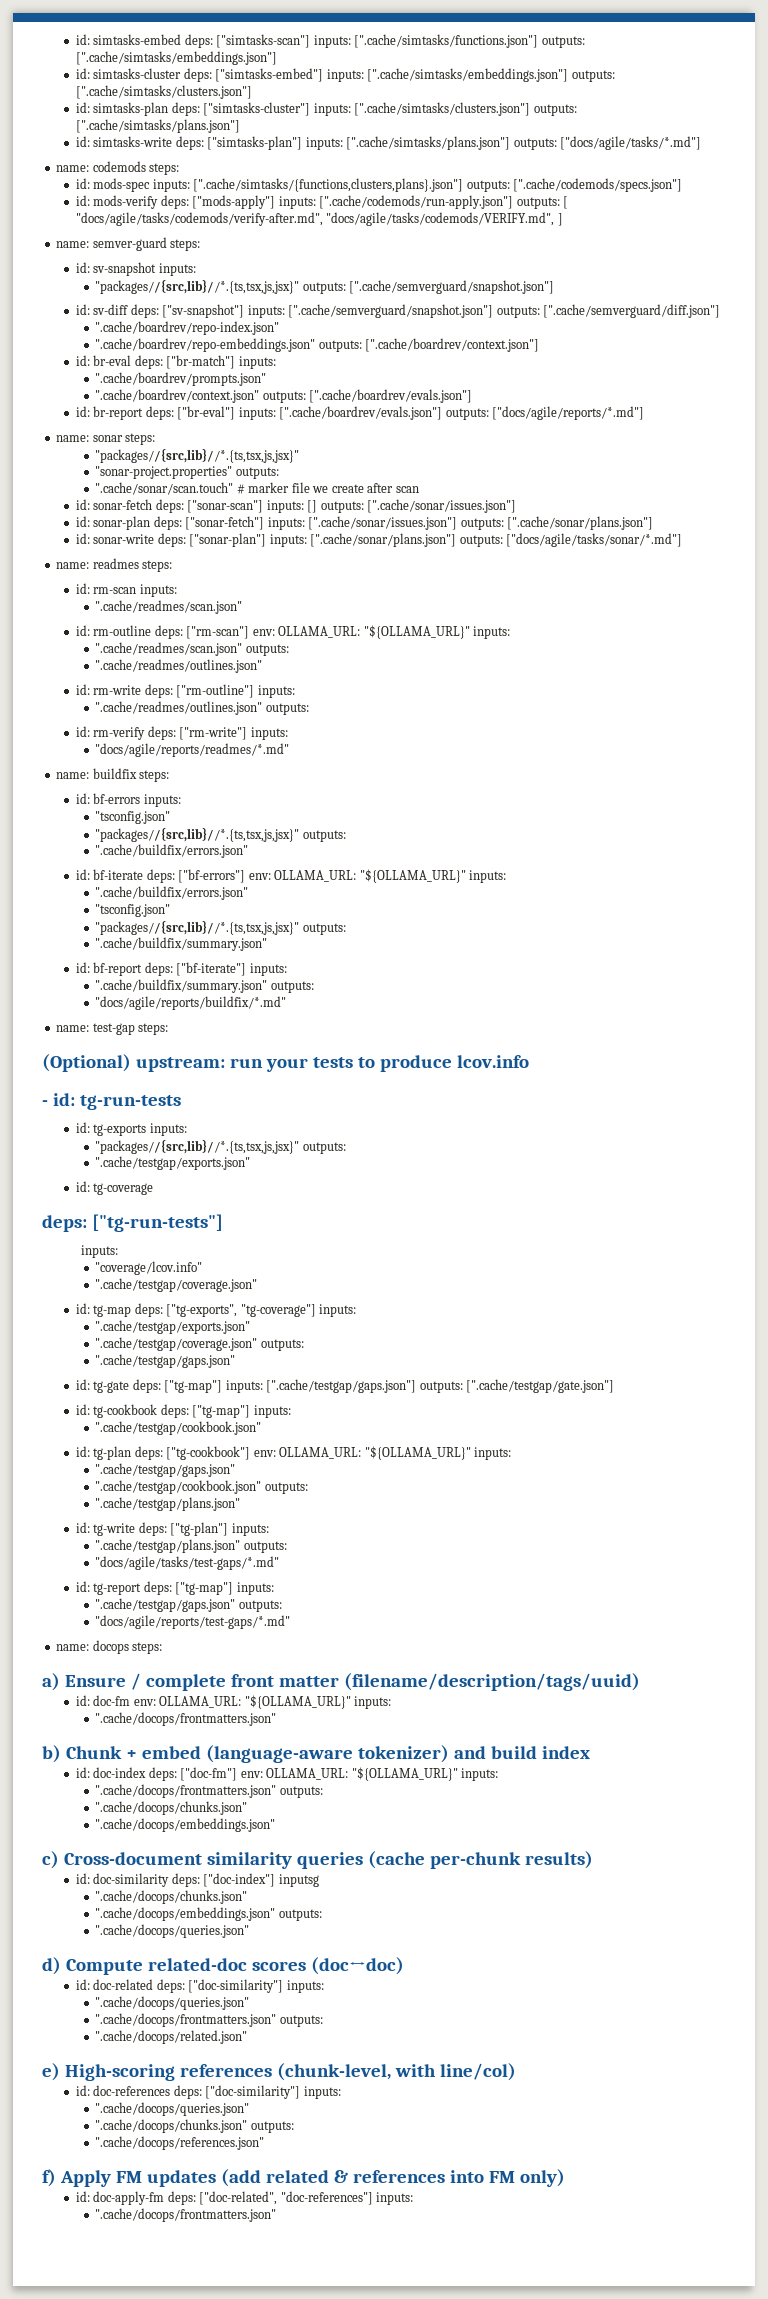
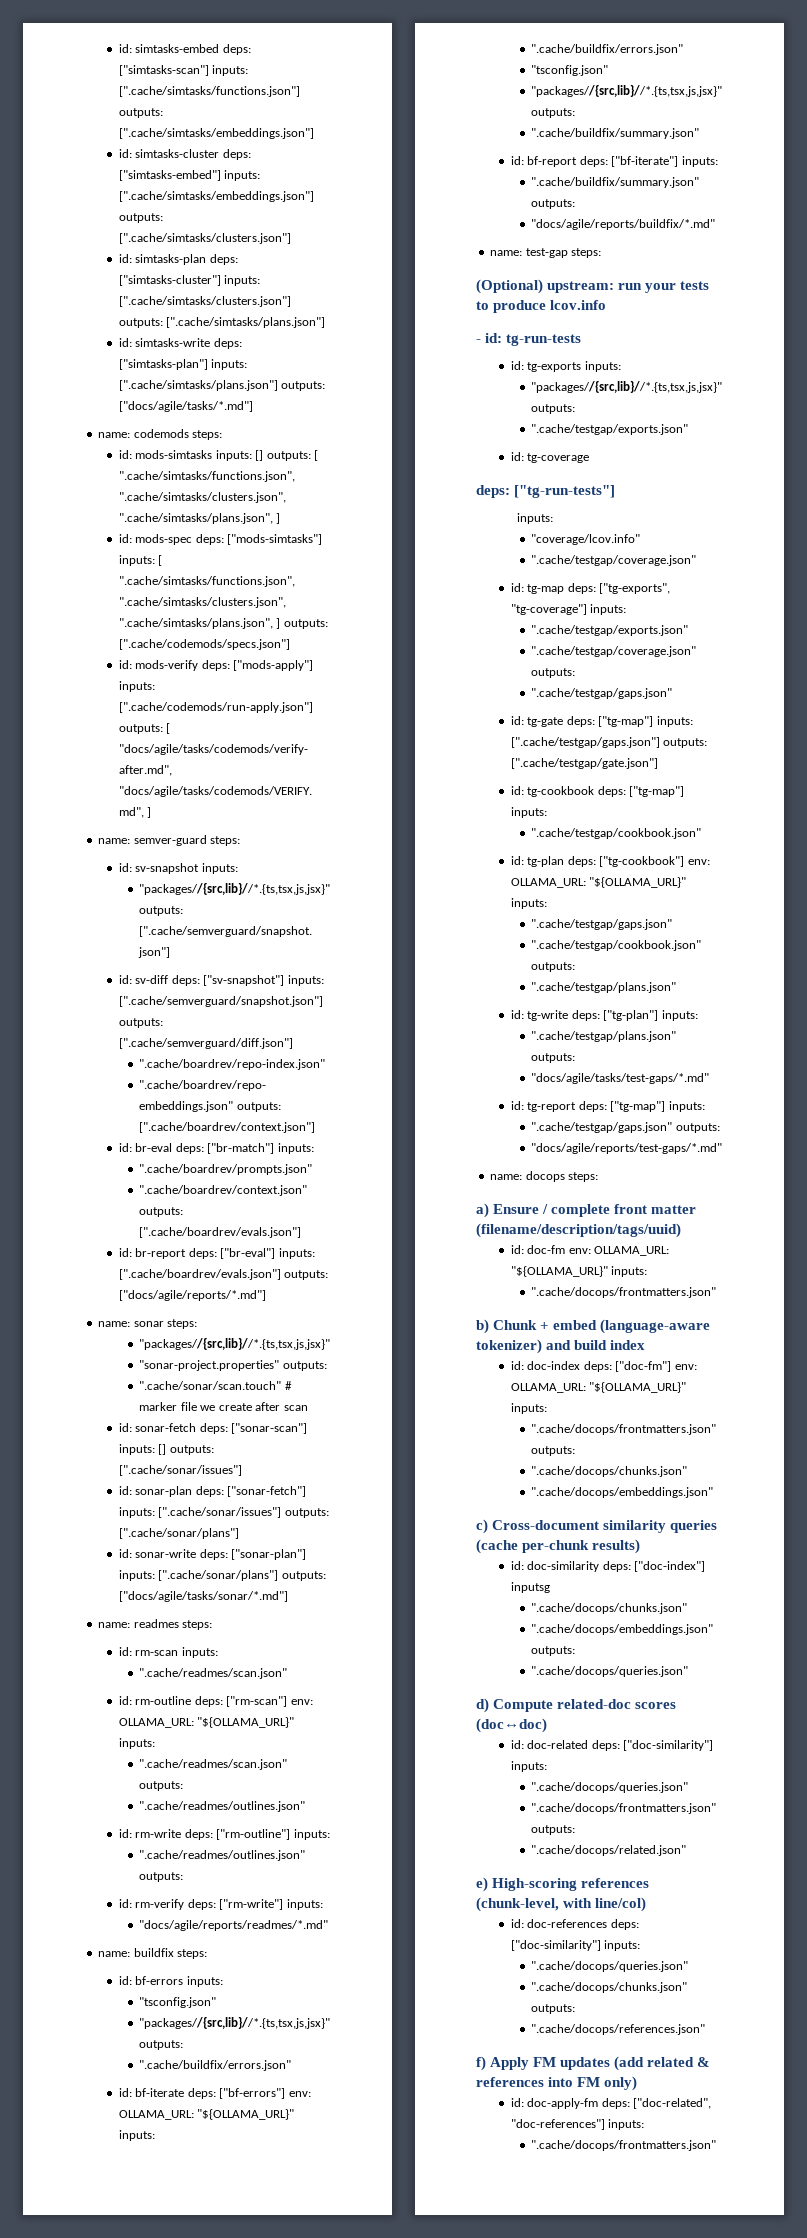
[93,178,464,192] mods-spec inputs: [".cache/simtasks/{functions,clusters,plans}.json"] -> [135,450,319,461] [118,471,295,482] [118,492,286,503] [118,513,281,524] [118,534,323,545] [118,555,163,566] [118,576,295,587] [118,597,286,608] [118,618,281,629] mods-simtasks inputs: [] outputs: [ ".cache/simtasks/functions.json", ".cache/simtasks/clusters.json", ".cache/simtasks/plans.json", ] // id: mods-spec deps: ["mods-simtasks"] inputs: [ ".cache/simtasks/functions.json", ".cache/simtasks/clusters.json", ".cache/simtasks/plans.json", ]
[367,499,517,513] [".cache/sonar/issues.json"] -> [118,1465,242,1476] [".cache/sonar/issues"]
[308,516,654,530] [".cache/sonar/issues.json"] outputs: [".cache/sonar/plans.json"] -> [158,1507,329,1518] [118,1528,239,1539] [".cache/sonar/issues"] outputs: [".cache/sonar/plans"]
[310,533,457,547] [".cache/sonar/plans.json"] -> [158,1570,279,1581] [".cache/sonar/plans"]

